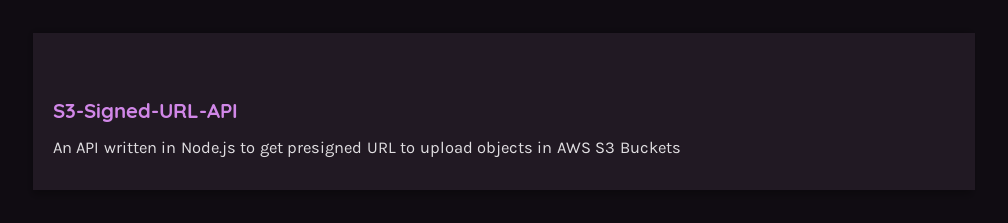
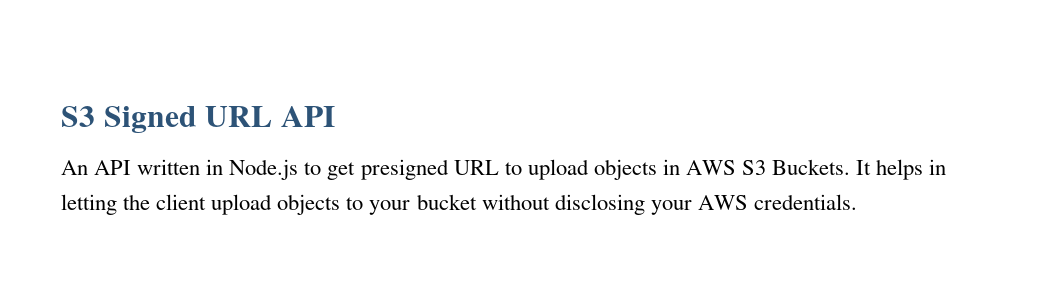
[53,103,238,122] S3-Signed-URL-API -> [61,106,335,134] S3 Signed URL API
[619,141,681,154] Buckets -> [772,159,947,180] [61,194,857,215] Buckets. It helps in letting the client upload objects to your bucket without disclosing your AWS credentials.

